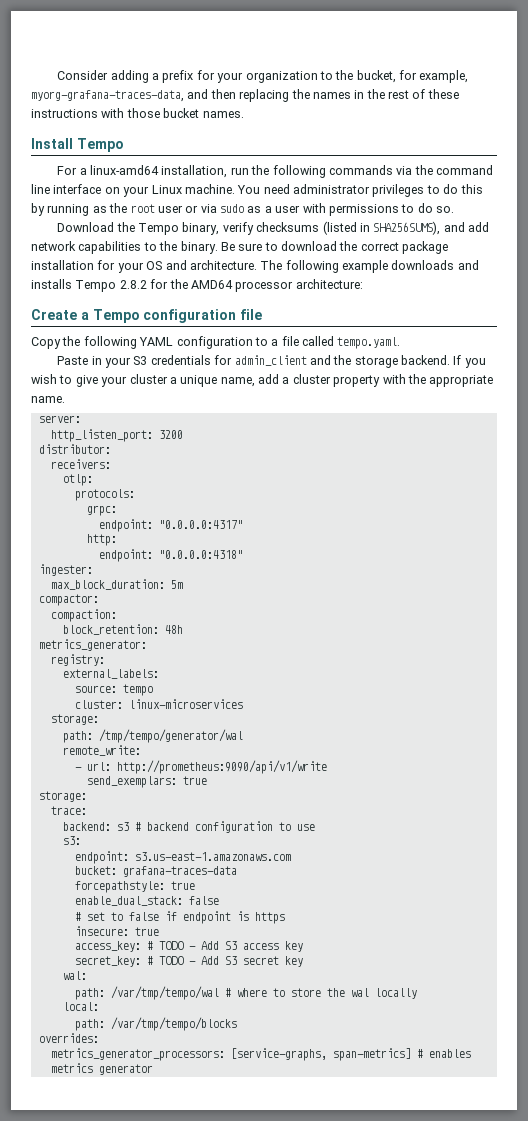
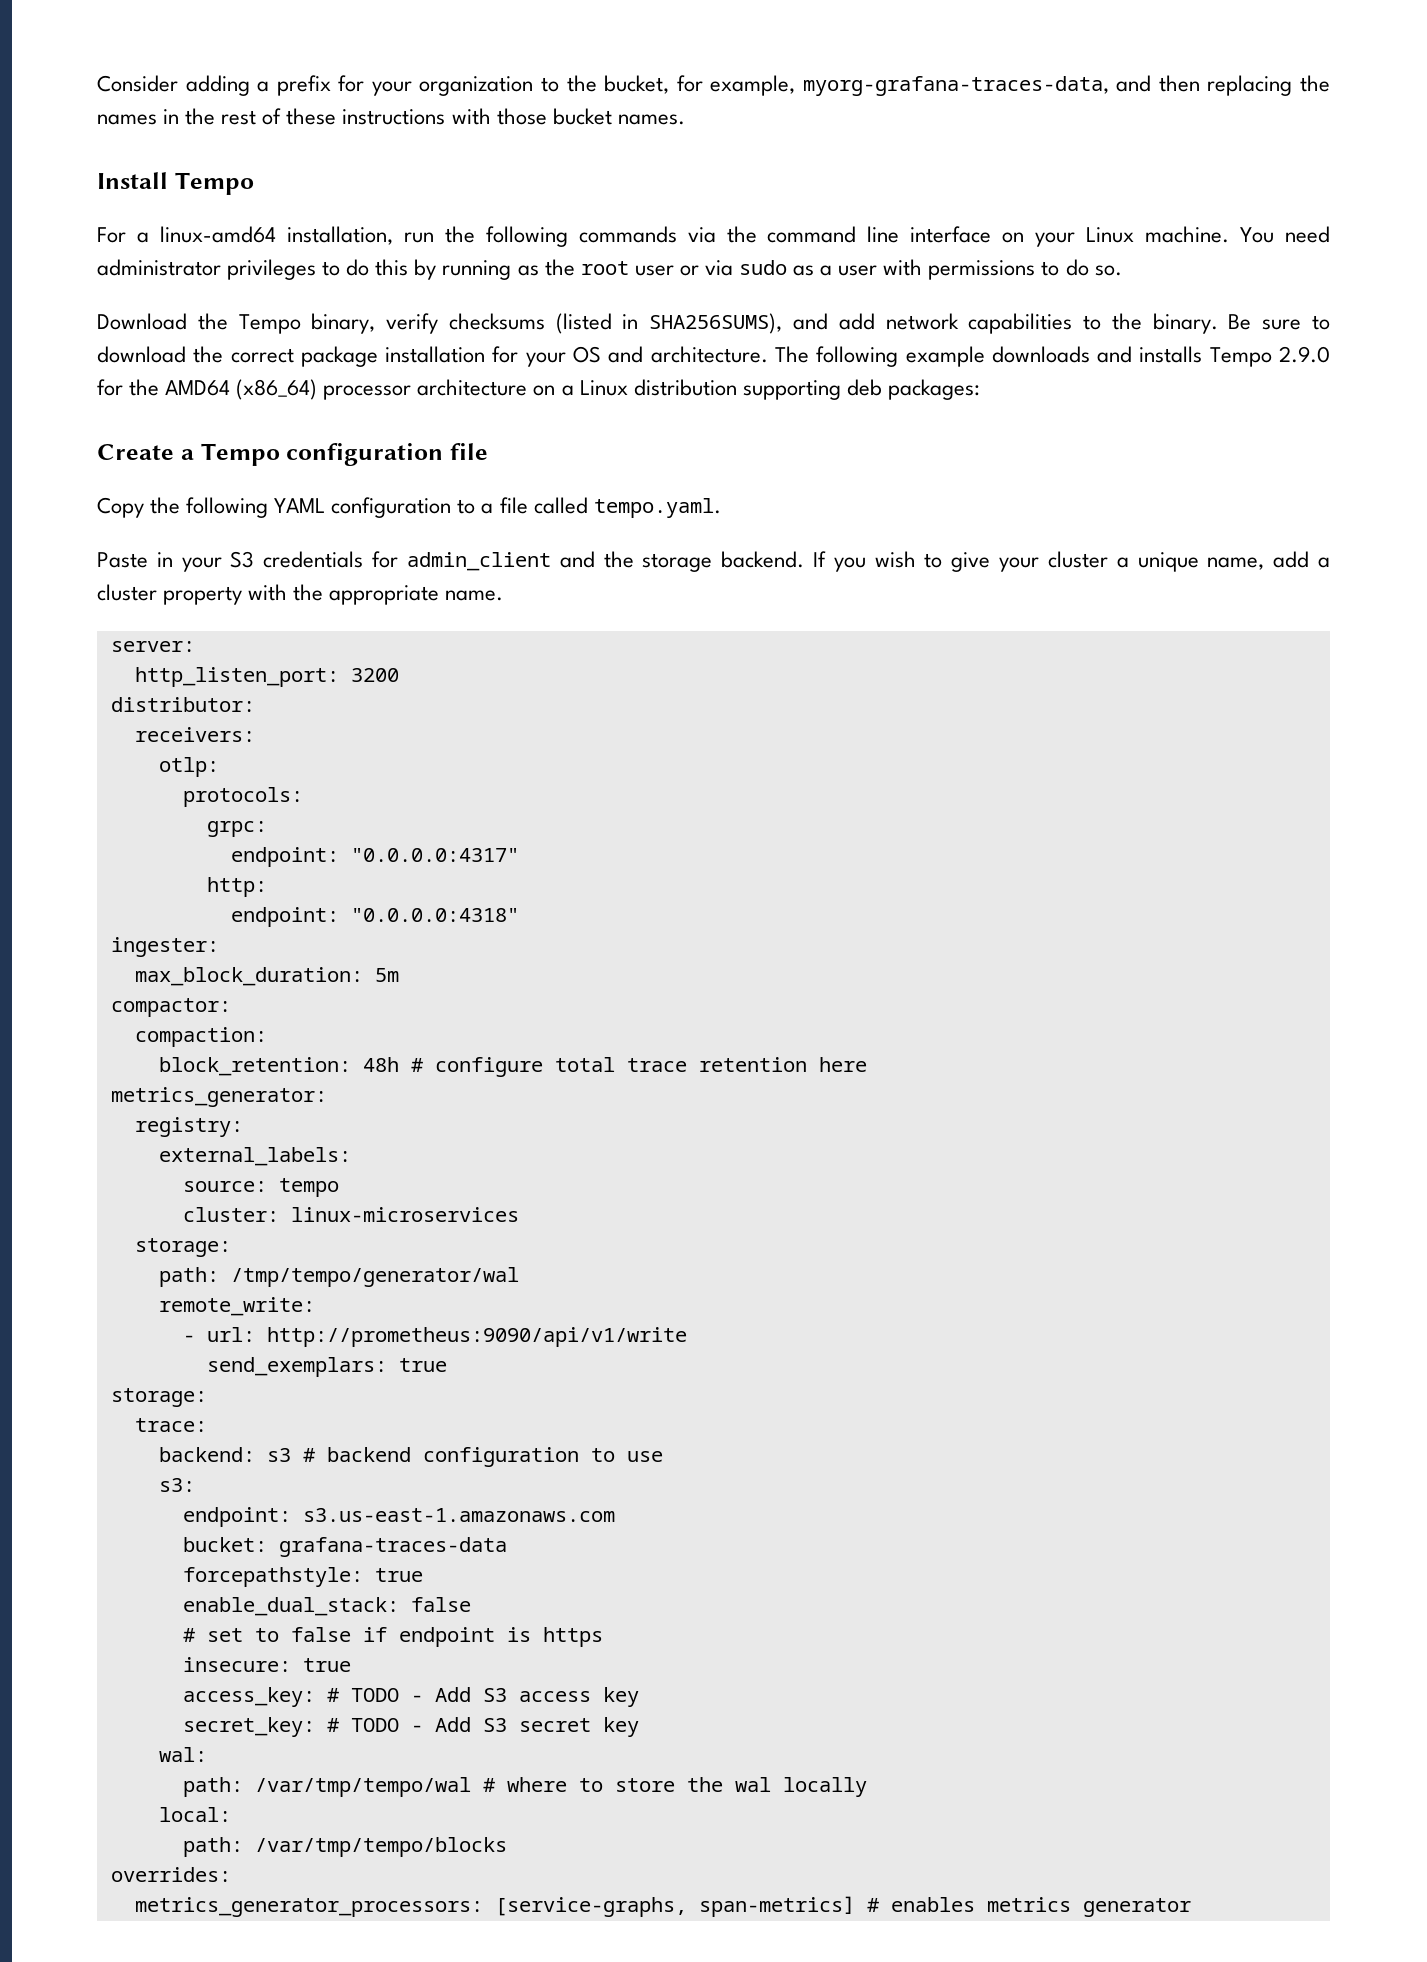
[119,280,147,289] 2.8.2 -> [1278,346,1330,363] 2.9.0
[235,279,363,292] processor architecture: -> [236,379,980,400] (x86_64) processor architecture on a Linux distribution supporting deb packages:
(183, 629) none -> [410,1057,867,1077] # configure total trace retention here

